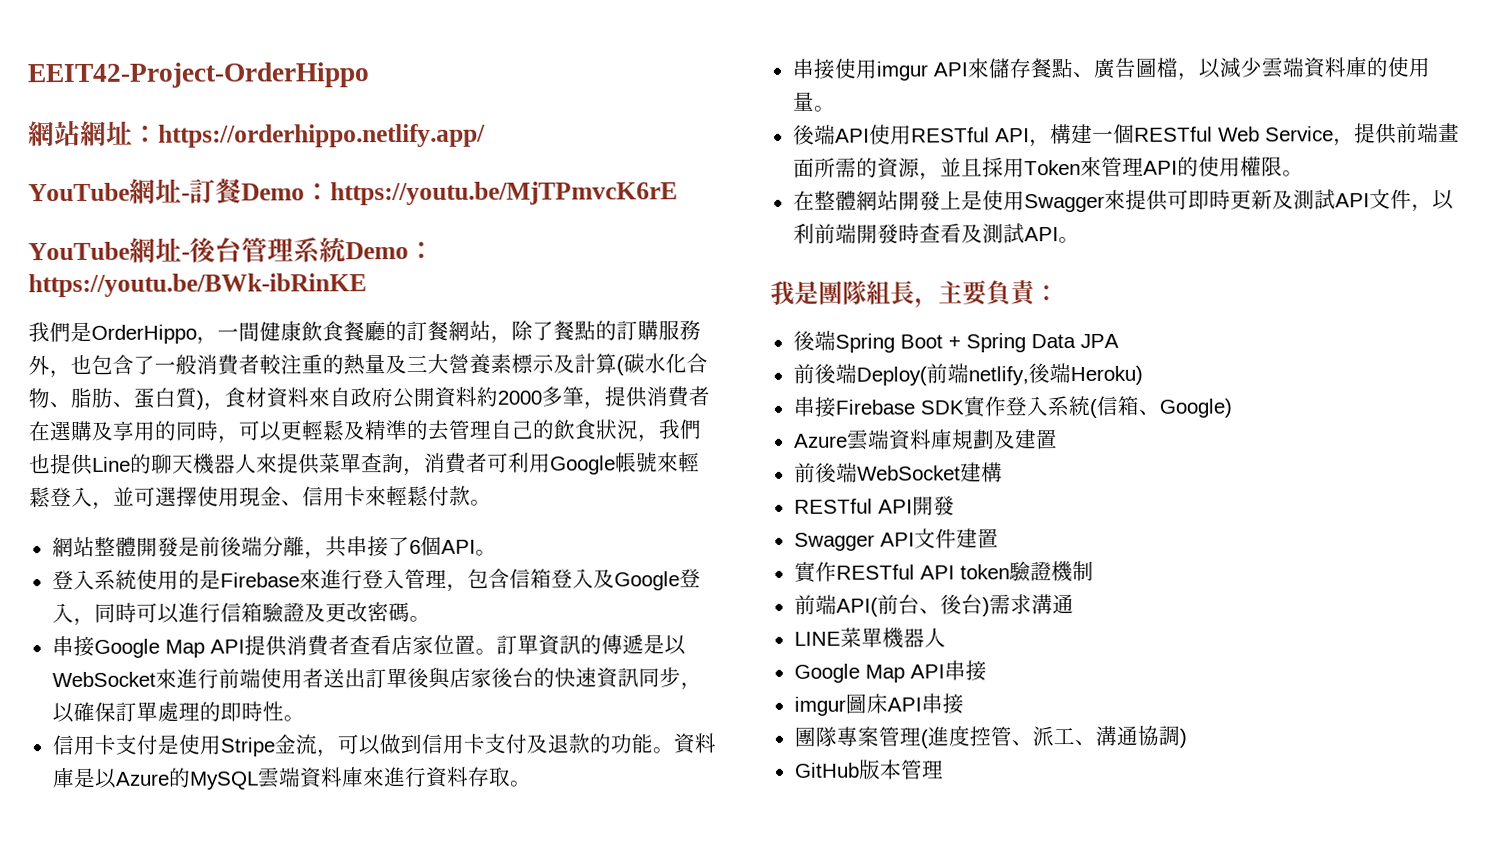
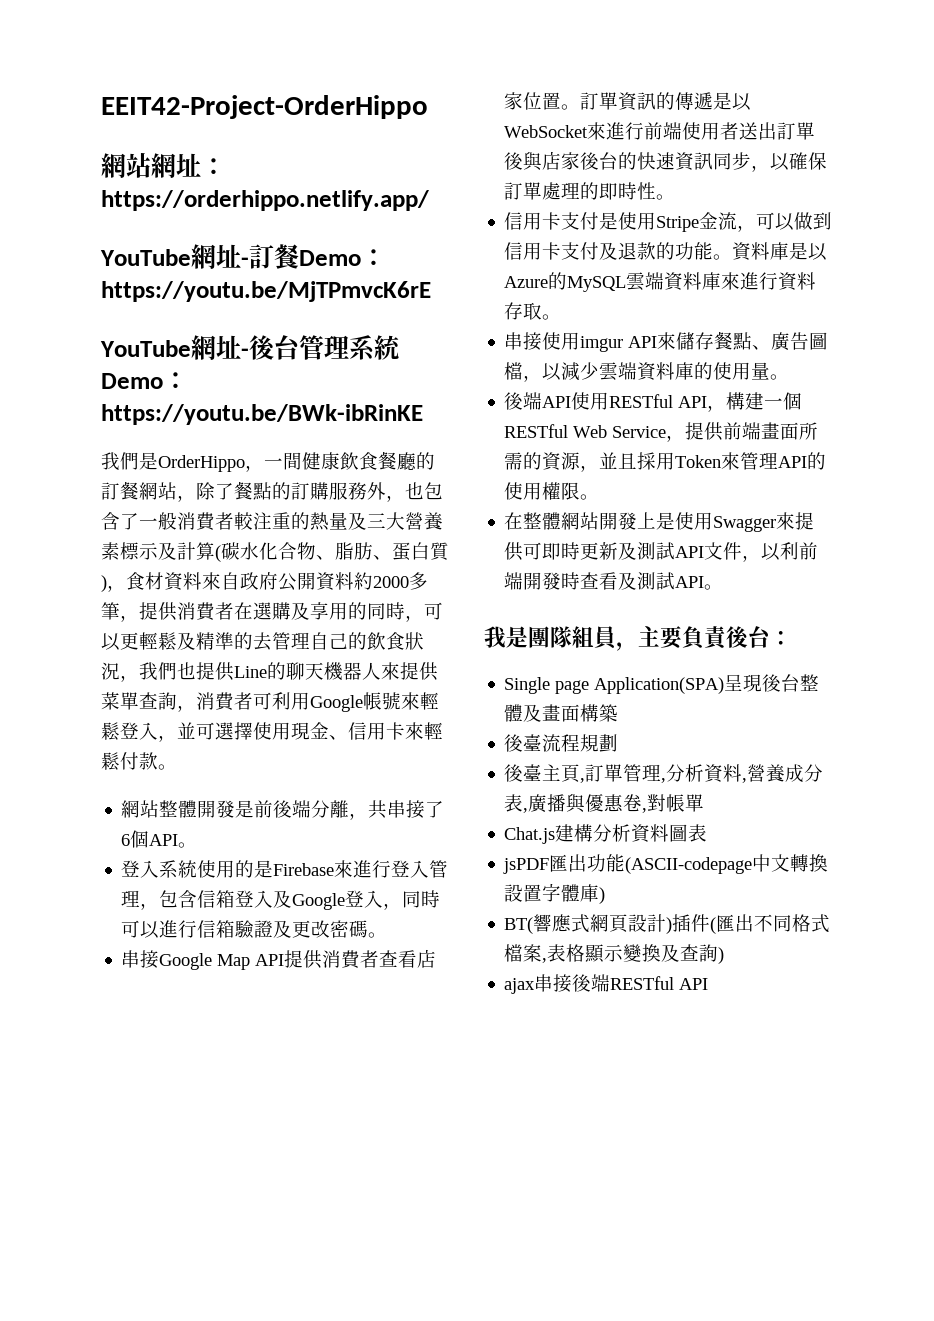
[890,280,915,305] 長 -> [594,626,616,649] 員
(1038, 293) none -> [726,626,771,648] 後台
[792,330,1119,353] [792,363,1143,386] [792,395,1232,418] [793,429,1058,451] [793,462,1003,483] [793,495,955,516] [793,528,999,551] [793,560,1094,583] [793,594,1074,617] [793,627,946,649] [793,660,987,683] [793,693,964,716] [793,725,1187,749] [793,759,944,780] 後端Spring Boot + Spring Data JPA // 前後端Deploy(前端netlify,後端Heroku) // 串接Firebase SDK實作登入系統(信箱、Google) // Azure雲端資料庫規劃及建置 // 前後端WebSocket建構 // RESTful API開發 // Swagger API文件建置 // 實作RESTful API token驗證機制 // 前端API(前台、後台)需求溝通 // LINE菜單機器人 // Google Map API串接 // imgur圖床API串接 // 團隊專案管理(進度控管、派工、溝通協調) // GitHub版本管理 -> [504,674,820,694] [504,704,619,722] [504,734,619,752] [504,764,824,783] [504,793,705,813] [504,824,708,844] [503,854,829,874] [504,883,606,904] [504,914,831,934] [504,944,725,964] [504,974,709,994] Single page Application(SPA)呈現後台整體及畫面構築 // 後臺流程規劃 // 後臺主頁,訂單管理,分析資料,營養成分表,廣播與優惠卷,對帳單 // Chat.js建構分析資料圖表 // jsPDF匯出功能(ASCII-codepage中文轉換設置字體庫) // BT(響應式網頁設計)插件(匯出不同格式檔案,表格顯示變換及查詢) // ajax串接後端RESTful API

